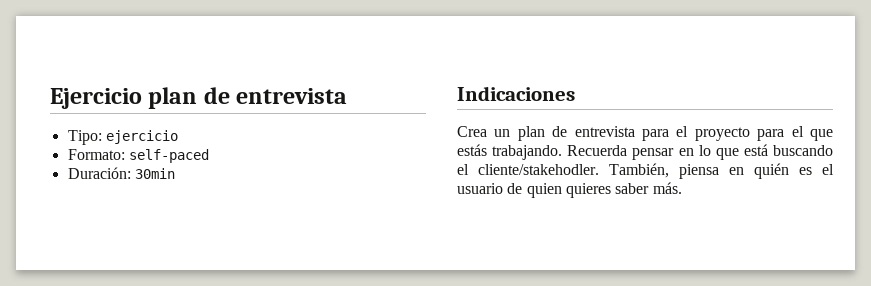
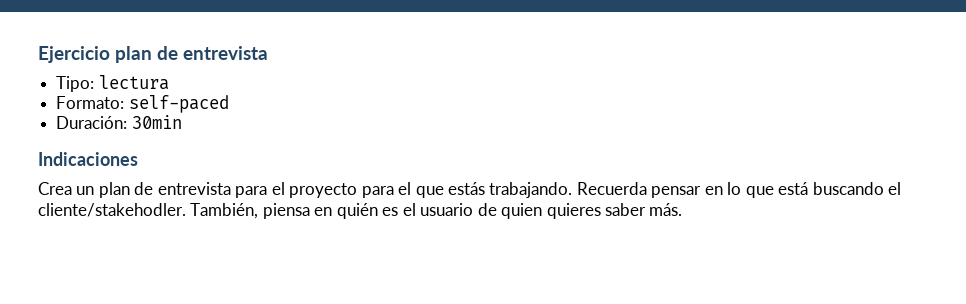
[105,130,178,144] ejercicio -> [98,75,169,90] lectura

